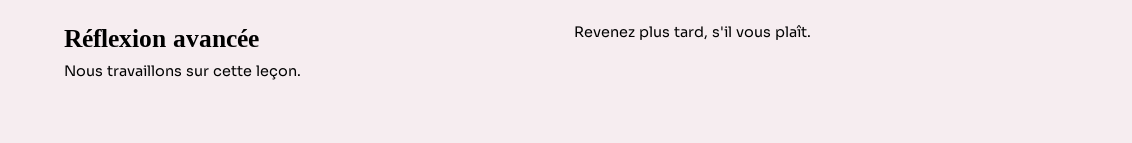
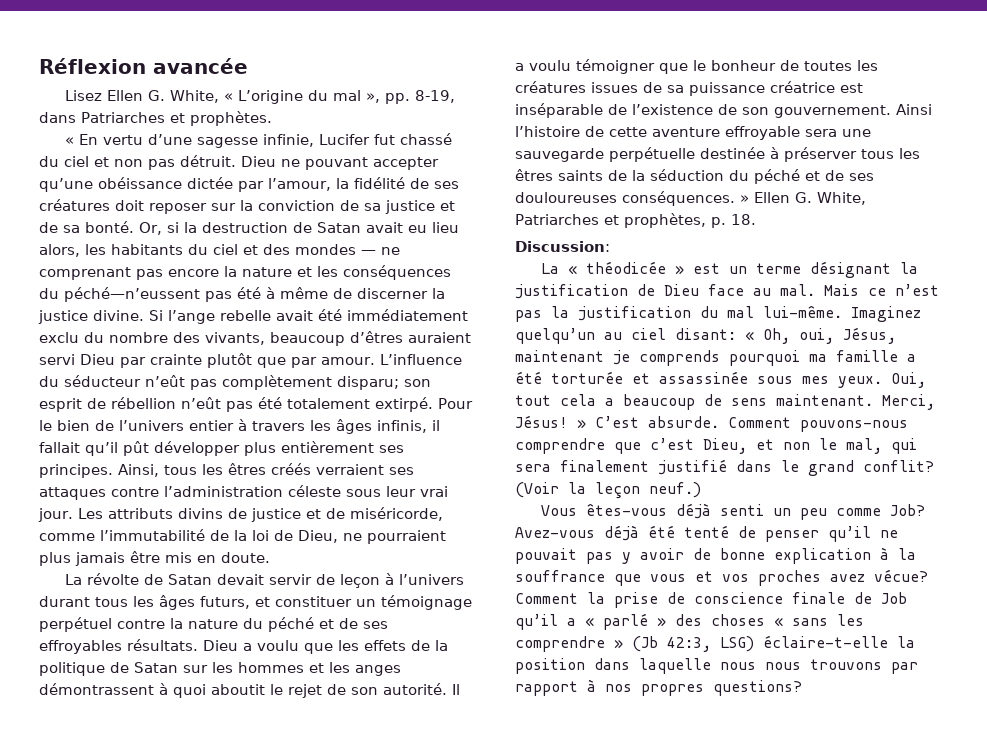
[64,65,301,80] [574,25,811,40] Nous travaillons sur cette leçon. // Revenez plus tard, s'il vous plaît. -> [65,90,456,104] [39,111,272,126] [65,133,453,148] [39,155,439,170] [39,177,459,192] [39,199,455,214] [39,221,459,235] [39,244,400,257] [39,265,451,280] [39,287,445,302] [38,309,468,324] [39,331,471,346] [39,353,462,368] [39,375,431,390] [39,397,473,412] [39,419,440,434] [39,441,404,456] [39,463,414,478] [39,485,448,500] [38,507,443,522] [39,529,446,544] [39,551,270,566] [65,573,465,588] [39,595,472,610] [39,617,388,632] [39,639,448,654] [39,662,401,676] [39,683,460,698] [515,59,878,74] [515,81,863,96] [515,103,932,118] [515,126,871,140] [515,147,920,162] [515,169,874,184] [515,191,866,206] [515,213,756,228] [515,241,610,252] [541,261,919,278] [515,284,939,299] [515,306,921,322] [515,327,896,344] [515,350,916,366] [515,371,926,388] [515,394,935,410] [515,415,908,432] [515,438,917,454] [515,459,934,476] [515,482,701,499] [541,503,926,520] [515,525,898,542] [515,547,916,564] [515,569,928,586] [515,592,907,608] [515,613,864,630] [515,635,915,652] [515,658,918,674] [515,679,802,696] Lisez Ellen G. White, « L’origine du mal », pp. 8-19, dans Patriarches et prophètes. // « En vertu d’une sagesse infinie, Lucifer fut chassé du ciel et non pas détruit. Dieu ne pouvant accepter qu’une obéissance dictée par l’amour, la fidélité de ses créatures doit reposer sur la conviction de sa justice et de sa bonté. Or, si la destruction de Satan avait eu lieu alors, les habitants du ciel et des mondes — ne comprenant pas encore la nature et les conséquences du péché—n’eussent pas été à même de discerner la justice divine. Si l’ange rebelle avait été immédiatement exclu du nombre des vivants, beaucoup d’êtres auraient servi Dieu par crainte plutôt que par amour. L’influence du séducteur n’eût pas complètement disparu; son esprit de rébellion n’eût pas été totalement extirpé. Pour le bien de l’univers entier à travers les âges infinis, il fallait qu’il pût développer plus entièrement ses principes. Ainsi, tous les êtres créés verraient ses attaques contre l’administration céleste sous leur vrai jour. Les attributs divins de justice et de miséricorde, comme l’immutabilité de la loi de Dieu, ne pourraient plus jamais être mis en doute. // La révolte de Satan devait servir de leçon à l’univers durant tous les âges futurs, et constituer un témoignage perpétuel contre la nature du péché et de ses effroyables résultats. Dieu a voulu que les effets de la politique de Satan sur les hommes et les anges démontrassent à quoi aboutit le rejet de son autorité. Il a voulu témoigner que le bonheur de toutes les créatures issues de sa puissance créatrice est inséparable de l’existence de son gouvernement. Ainsi l’histoire de cette aventure effroyable sera une sauvegarde perpétuelle destinée à préserver tous les êtres saints de la séduction du péché et de ses douloureuses conséquences. » Ellen G. White, Patriarches et prophètes, p. 18. // Discussion: // La « théodicée » est un terme désignant la justification de Dieu face au mal. Mais ce n’est pas la justification du mal lui-même. Imaginez quelqu’un au ciel disant: « Oh, oui, Jésus, maintenant je comprends pourquoi ma famille a été torturée et assassinée sous mes yeux. Oui, tout cela a beaucoup de sens maintenant. Merci, Jésus! » C’est absurde. Comment pouvons-nous comprendre que c’est Dieu, et non le mal, qui sera finalement justifié dans le grand conflit? (Voir la leçon neuf.) // Vous êtes-vous déjà senti un peu comme Job? Avez-vous déjà été tenté de penser qu’il ne pouvait pas y avoir de bonne explication à la souffrance que vous et vos proches avez vécue? Comment la prise de conscience finale de Job qu’il a « parlé » des choses « sans les comprendre » (Jb 42:3, LSG) éclaire-t-elle la position dans laquelle nous nous trouvons par rapport à nos propres questions?

